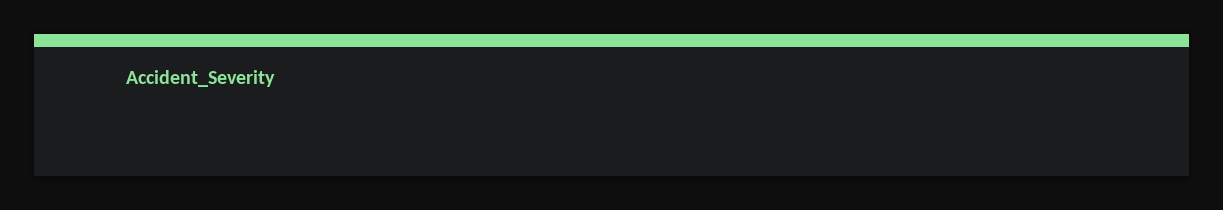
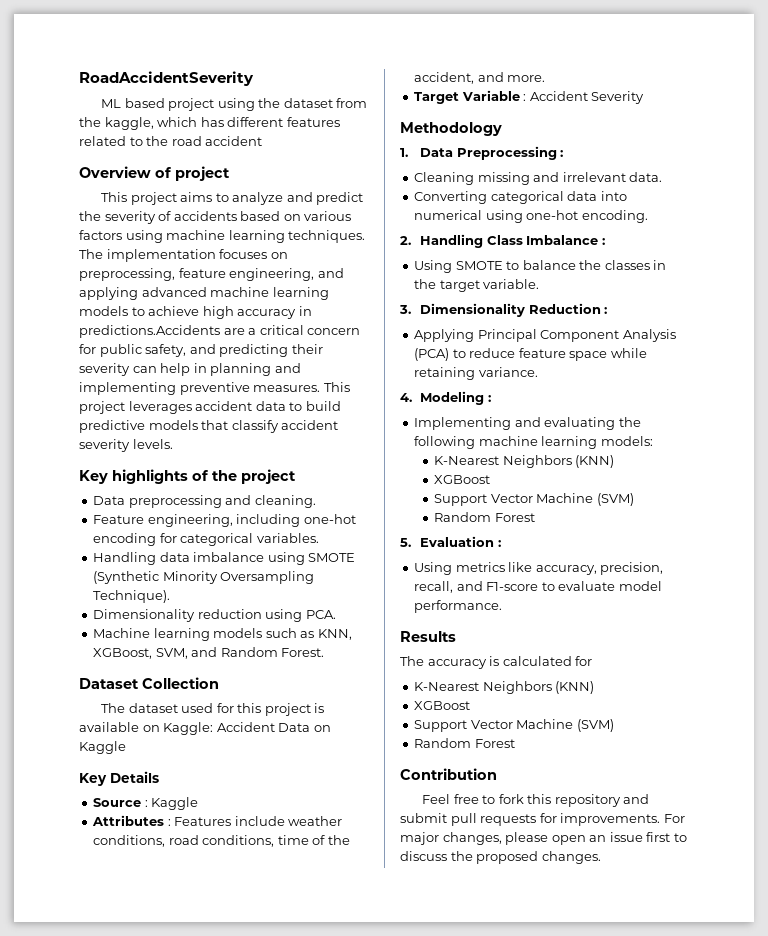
[126,70,275,87] Accident_Severity -> [79,71,254,86] [101,98,368,111] [79,117,340,130] [79,136,263,146] [79,166,230,181] [101,192,364,205] [79,211,352,224] [79,230,366,243] [79,249,288,262] [79,268,344,281] [79,287,329,300] [79,306,312,319] [79,325,361,338] [79,344,323,357] [79,363,301,376] [79,382,350,395] [79,401,341,414] [79,420,339,433] [79,439,173,452] [79,469,296,484] [93,495,316,508] [93,514,356,527] [93,533,319,546] [93,552,356,565] [93,571,315,584] [93,590,171,603] [93,609,336,622] [93,628,352,641] [93,647,325,659] [79,677,219,689] [101,703,325,716] [79,722,331,735] [79,741,126,754] [79,771,159,786] [93,797,199,810] [92,815,343,826] [93,835,350,847] [414,72,546,84] [414,90,645,104] [400,122,502,136] [400,146,564,160] [414,172,663,185] [414,191,627,204] [414,210,648,223] [400,234,605,248] [414,260,667,273] [414,279,540,292] [399,303,608,317] [414,329,676,342] [414,348,647,361] [414,367,538,380] [400,391,491,405] [414,417,641,430] [414,436,653,449] [434,455,615,468] [434,475,491,484] [434,493,635,506] [434,512,535,522] [400,536,501,547] [414,562,664,575] [414,581,662,593] [414,600,503,613] [400,631,456,642] [400,656,593,669] [414,681,595,694] [414,701,471,710] [414,719,614,732] [414,738,515,748] [400,768,497,780] [422,794,650,807] [400,813,685,826] [400,832,687,845] [400,851,601,864] RoadAccidentSeverity // ML based project using the dataset from the kaggle, which has different features related to the road accident // Overview of project // This project aims to analyze and predict the severity of accidents based on various factors using machine learning techniques. The implementation focuses on preprocessing, feature engineering, and applying advanced machine learning models to achieve high accuracy in predictions.Accidents are a critical concern for public safety, and predicting their severity can help in planning and implementing preventive measures. This project leverages accident data to build predictive models that classify accident severity levels. // Key highlights of the project // Data preprocessing and cleaning. // Feature engineering, including one-hot encoding for categorical variables. // Handling data imbalance using SMOTE (Synthetic Minority Oversampling Technique). // Dimensionality reduction using PCA. // Machine learning models such as KNN, XGBoost, SVM, and Random Forest. // Dataset Collection // The dataset used for this project is available on Kaggle: Accident Data on Kaggle // Key Details // Source : Kaggle // Attributes : Features include weather conditions, road conditions, time of the accident, and more. // Target Variable : Accident Severity // Methodology // 1. Data Preprocessing : // Cleaning missing and irrelevant data. // Converting categorical data into numerical using one-hot encoding. // 2. Handling Class Imbalance : // Using SMOTE to balance the classes in the target variable. // 3. Dimensionality Reduction : // Applying Principal Component Analysis (PCA) to reduce feature space while retaining variance. // 4. Modeling : // Implementing and evaluating the following machine learning models: // K-Nearest Neighbors (KNN) // XGBoost // Support Vector Machine (SVM) // Random Forest // 5. Evaluation : // Using metrics like accuracy, precision, recall, and F1-score to evaluate model performance. // Results // The accuracy is calculated for // K-Nearest Neighbors (KNN) // XGBoost // Support Vector Machine (SVM) // Random Forest // Contribution // Feel free to fork this repository and submit pull requests for improvements. For major changes, please open an issue first to discuss the proposed changes.

